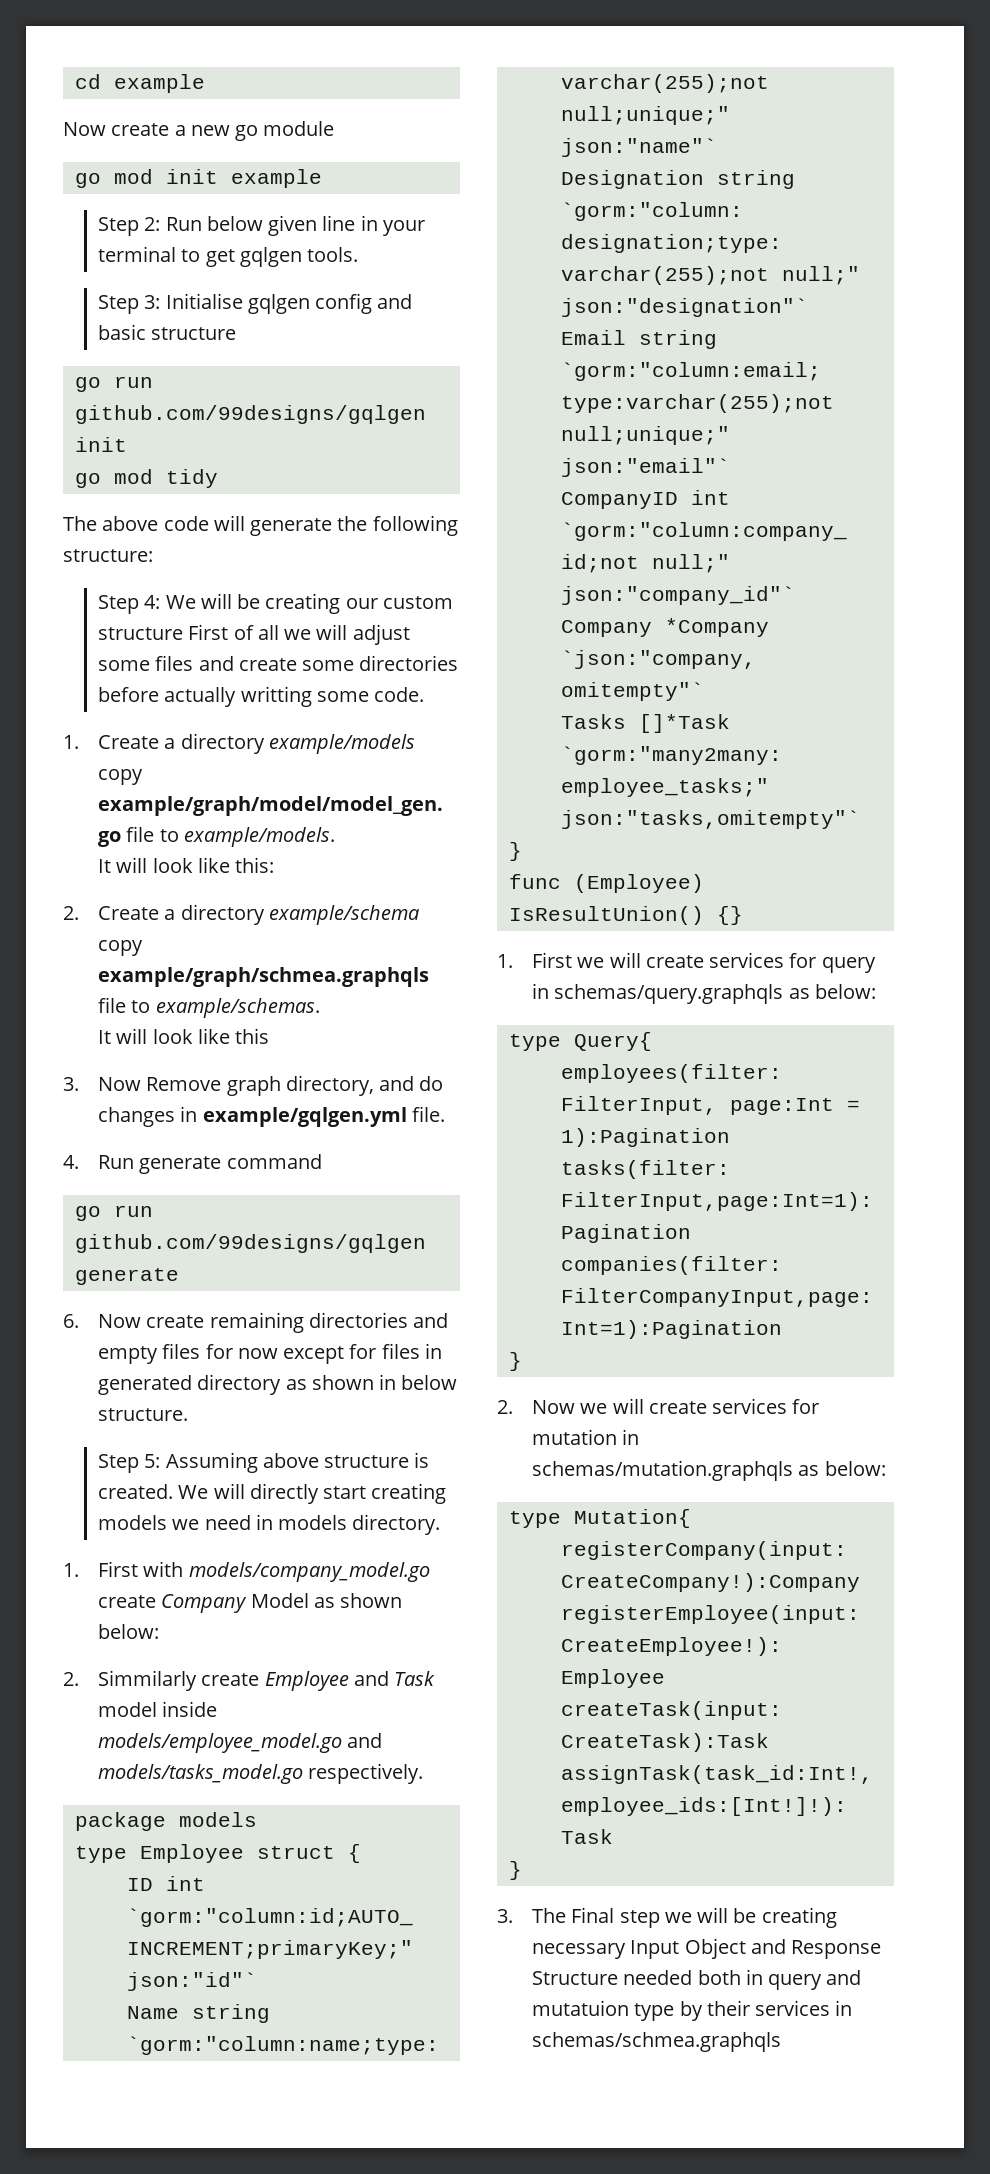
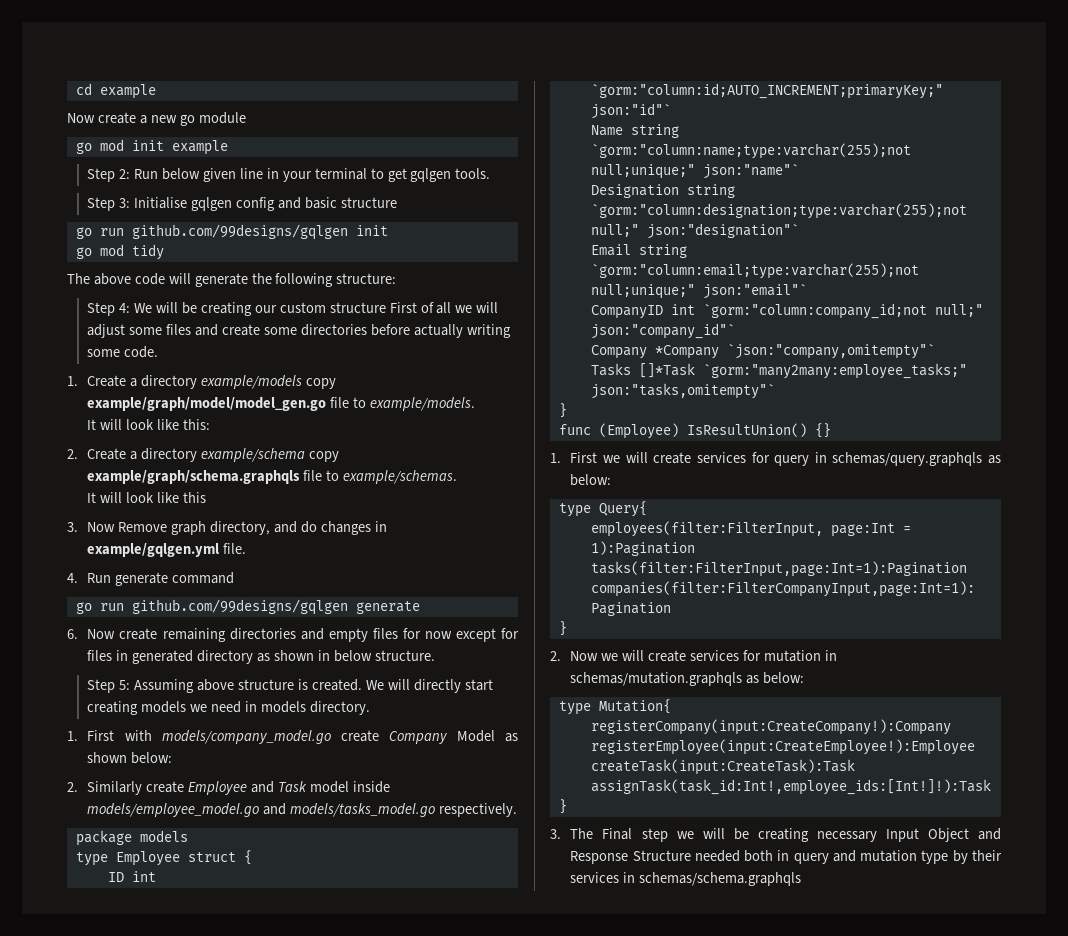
[240,686,312,707] writting -> [466,324,511,338] writing
[98,967,430,987] example/graph/schmea.graphqls -> [87,470,301,484] example/graph/schema.graphqls
[98,1670,198,1691] Simmilarly -> [87,781,143,795] Similarly
[532,2000,630,2016] mutatuion -> [860,850,918,862] mutation
[532,2032,782,2052] schemas/schmea.graphqls -> [639,872,802,886] schemas/schema.graphqls

